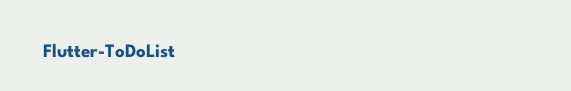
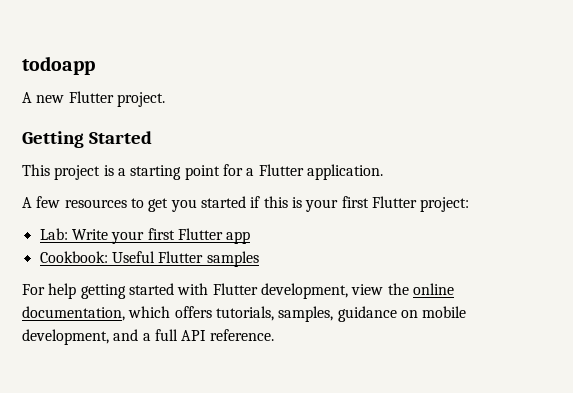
[43,43,175,58] Flutter-ToDoList -> [22,56,95,75] [22,91,165,107] [22,131,152,148] [22,164,383,180] [22,196,470,212] [39,228,251,244] [39,251,259,267] [22,283,454,299] [22,306,467,322] [22,329,274,345] todoapp // A new Flutter project. // Getting Started // This project is a starting point for a Flutter application. // A few resources to get you started if this is your first Flutter project: // Lab: Write your first Flutter app // Cookbook: Useful Flutter samples // For help getting started with Flutter development, view the online documentation, which offers tutorials, samples, guidance on mobile development, and a full API reference.

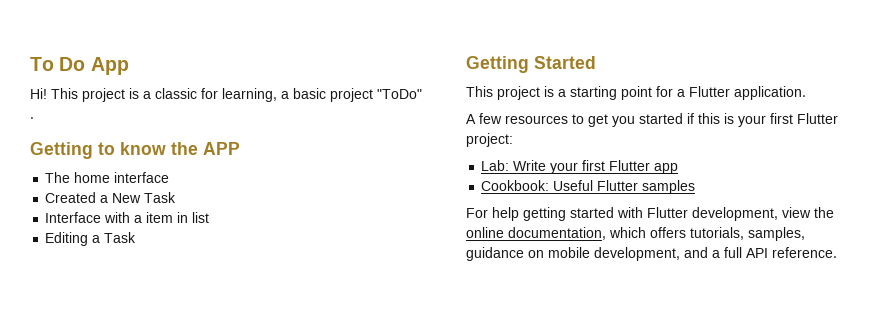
[22,56,95,75] [22,91,165,107] todoapp // A new Flutter project. -> [30,57,129,75] [30,88,422,102] [30,117,34,119] [30,142,240,159] [45,172,170,183] [45,192,177,203] [45,212,210,223] [45,232,137,246] To Do App // Hi! This project is a classic for learning, a basic project "ToDo" . // Getting to know the APP // The home interface // Created a New Task // Interface with a item in list // Editing a Task

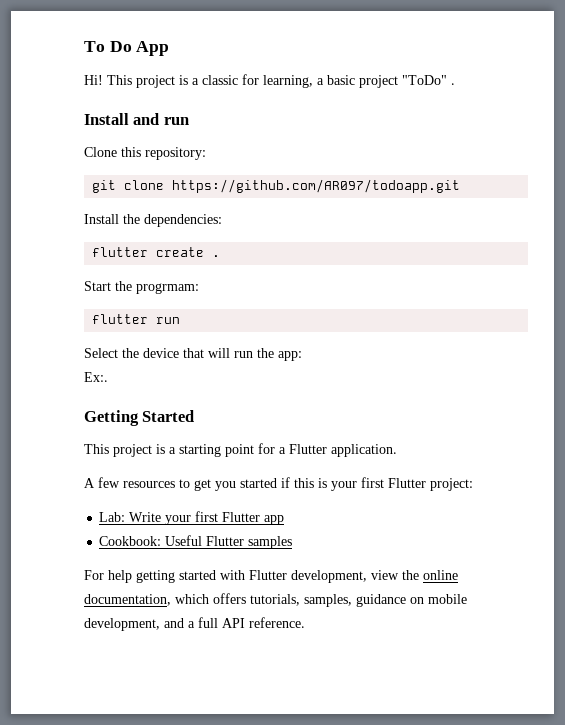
[30,142,240,159] [45,172,170,183] [45,192,177,203] [45,212,210,223] [45,232,137,246] Getting to know the APP // The home interface // Created a New Task // Interface with a item in list // Editing a Task -> [84,113,189,125] [84,147,206,160] [92,179,461,193] [84,214,222,227] [92,247,221,257] [84,281,199,294] [92,314,181,324] [84,348,302,361] [84,372,108,382] Install and run // Clone this repository: // git clone https://github.com/AR097/todoapp.git // Install the dependencies: // flutter create . // Start the progrmam: // flutter run // Select the device that will run the app: // Ex:.

